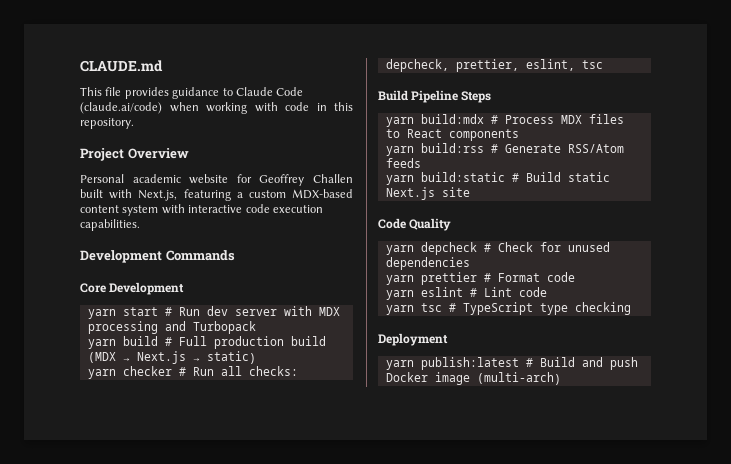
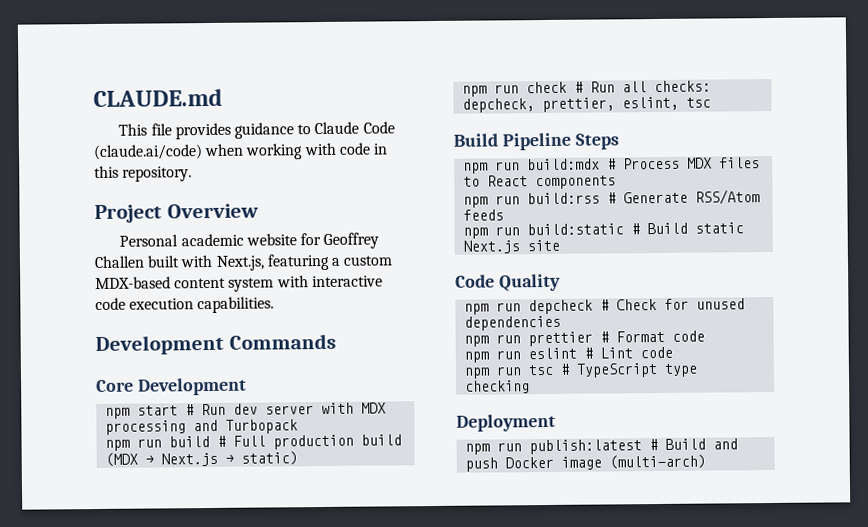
[87,309,116,319] yarn -> [105,407,131,419] npm
[87,339,116,349] yarn -> [105,438,163,451] npm run
[87,366,172,379] yarn checker -> [462,81,568,97] npm run check
[385,117,414,127] yarn -> [463,161,521,174] npm run
[385,146,414,156] yarn -> [463,195,521,208] npm run
[385,175,414,185] yarn -> [463,226,521,239] npm run
[385,245,414,255] yarn -> [464,302,522,315] npm run
[385,275,414,285] yarn -> [464,334,522,347] npm run
[385,290,414,300] yarn -> [464,350,522,363] npm run
[385,305,414,315] yarn -> [464,366,522,379] npm run
[385,360,414,370] yarn -> [465,442,523,455] npm run

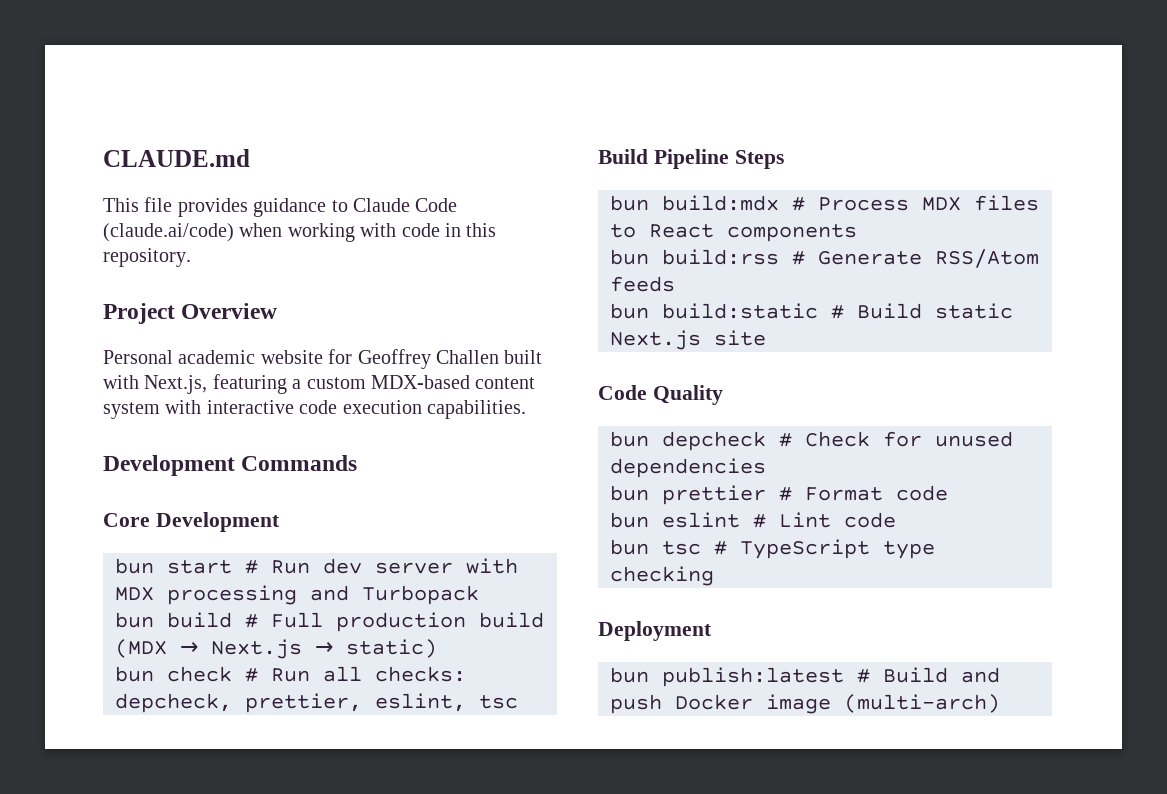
[105,407,131,419] npm -> [115,558,154,574] bun
[105,438,163,451] npm run -> [115,612,154,628] bun
[462,84,520,97] npm run -> [115,666,154,682] bun
[463,161,521,174] npm run -> [610,195,649,211] bun
[463,195,521,208] npm run -> [610,249,649,265] bun
[463,226,521,239] npm run -> [610,303,649,319] bun
[464,302,522,315] npm run -> [610,431,649,447] bun
[464,334,522,347] npm run -> [610,485,649,501] bun
[464,350,522,363] npm run -> [610,512,649,528] bun
[464,366,522,379] npm run -> [610,539,649,555] bun
[465,442,523,455] npm run -> [610,667,649,683] bun

